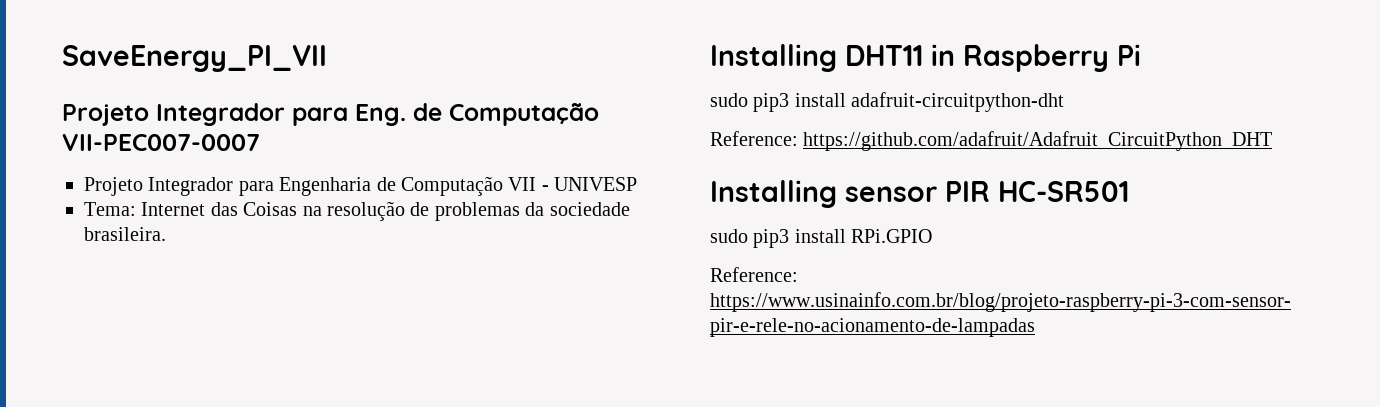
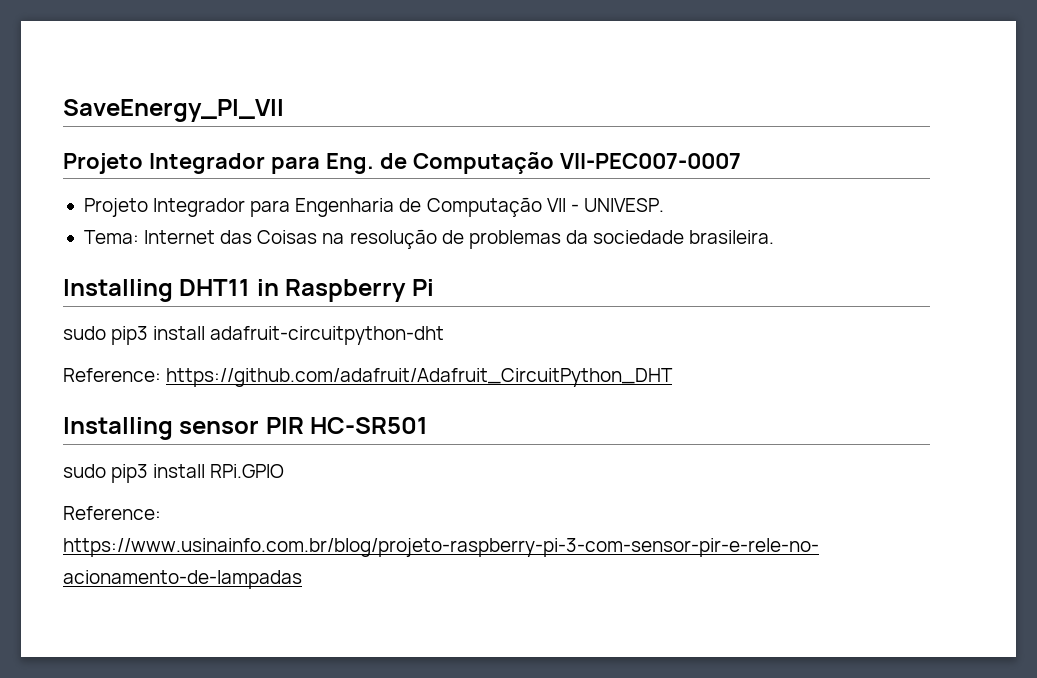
[554,177,638,191] UNIVESP -> [583,198,664,212] UNIVESP.

